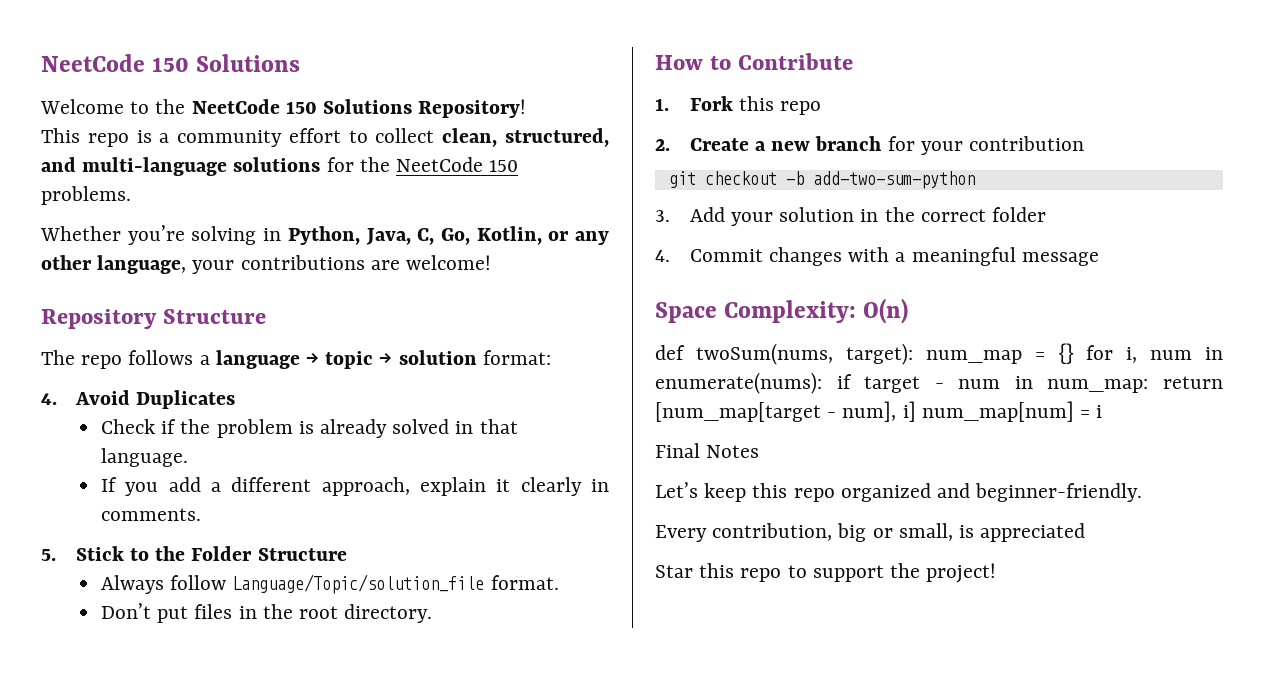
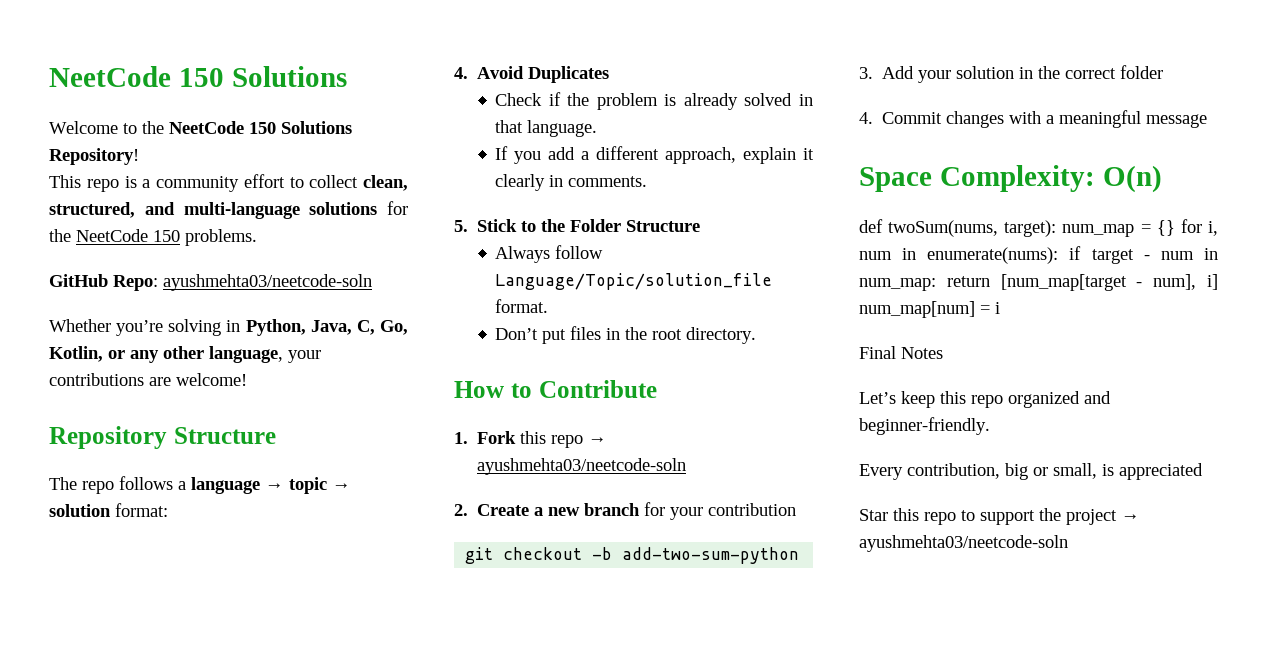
(131, 195) none -> [49,274,372,291] // GitHub Repo: ayushmehta03/neetcode-soln
(822, 108) none -> [588,437,608,444] [477,458,687,475] → ayushmehta03/neetcode-soln
[926,563,997,583] project! -> [1066,509,1140,525] [859,535,1068,552] project → ayushmehta03/neetcode-soln

